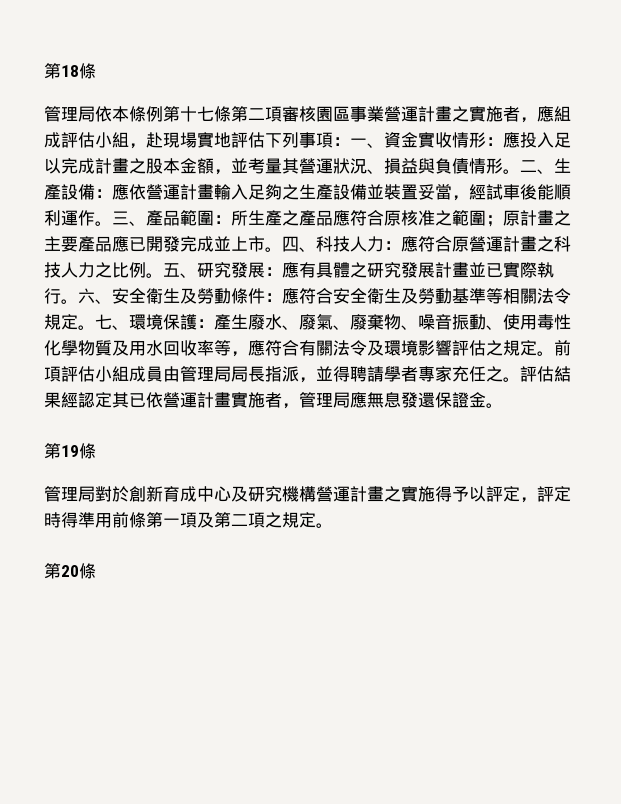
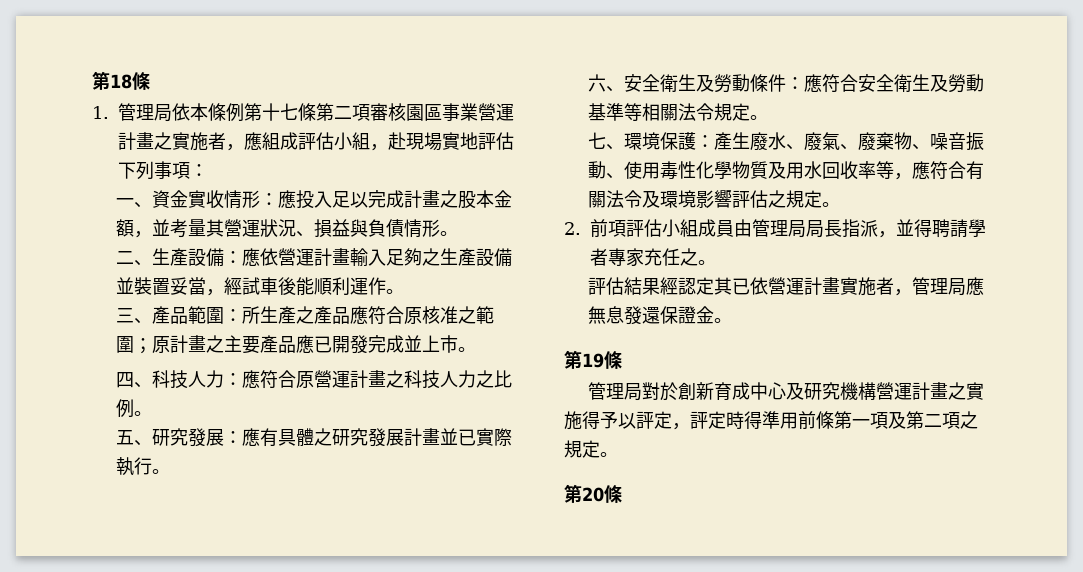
(96, 71) none -> [92,106,109,119] 1.
(350, 141) none -> (208, 170) //
(520, 171) none -> (459, 233) //
(112, 223) none -> (405, 291) //
(282, 249) none -> (477, 349) //
(163, 275) none -> (153, 413) //
(78, 301) none -> (171, 471) //
(95, 327) none -> (769, 117) //
(554, 353) none -> [564,222,581,235] // 2.
(520, 379) none -> (716, 262) //

